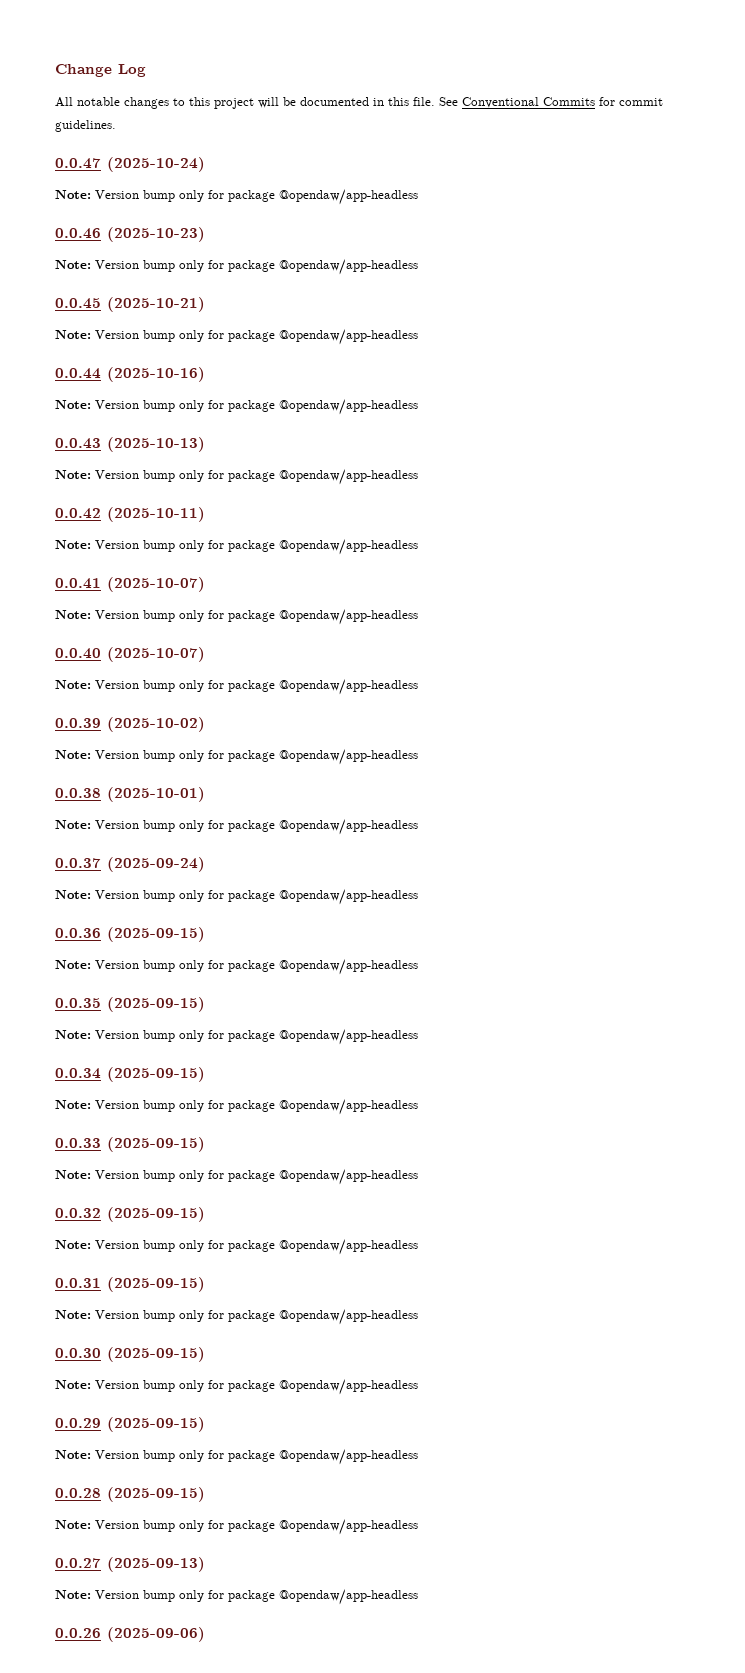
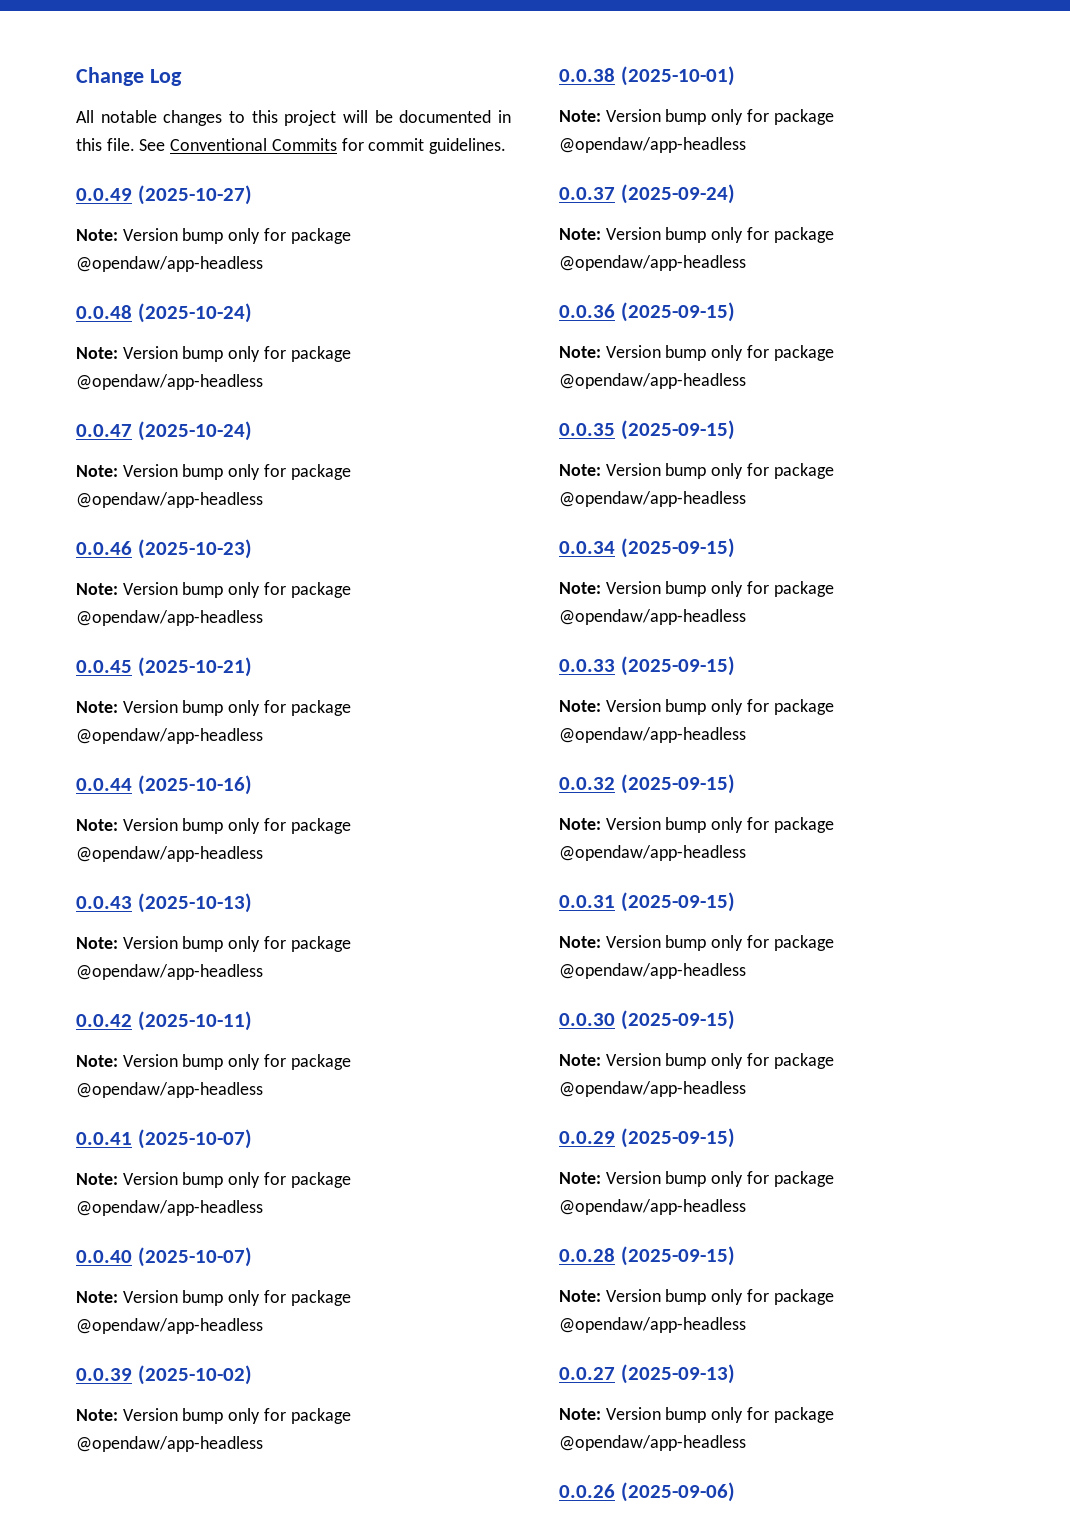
(116, 126) none -> [76,185,252,205] [76,228,351,244] [76,256,263,272] [76,303,252,323] [76,346,351,362] [76,374,263,390] // 0.0.49 (2025-10-27) // Note: Version bump only for package @opendaw/app-headless // 0.0.48 (2025-10-24) // Note: Version bump only for package @opendaw/app-headless

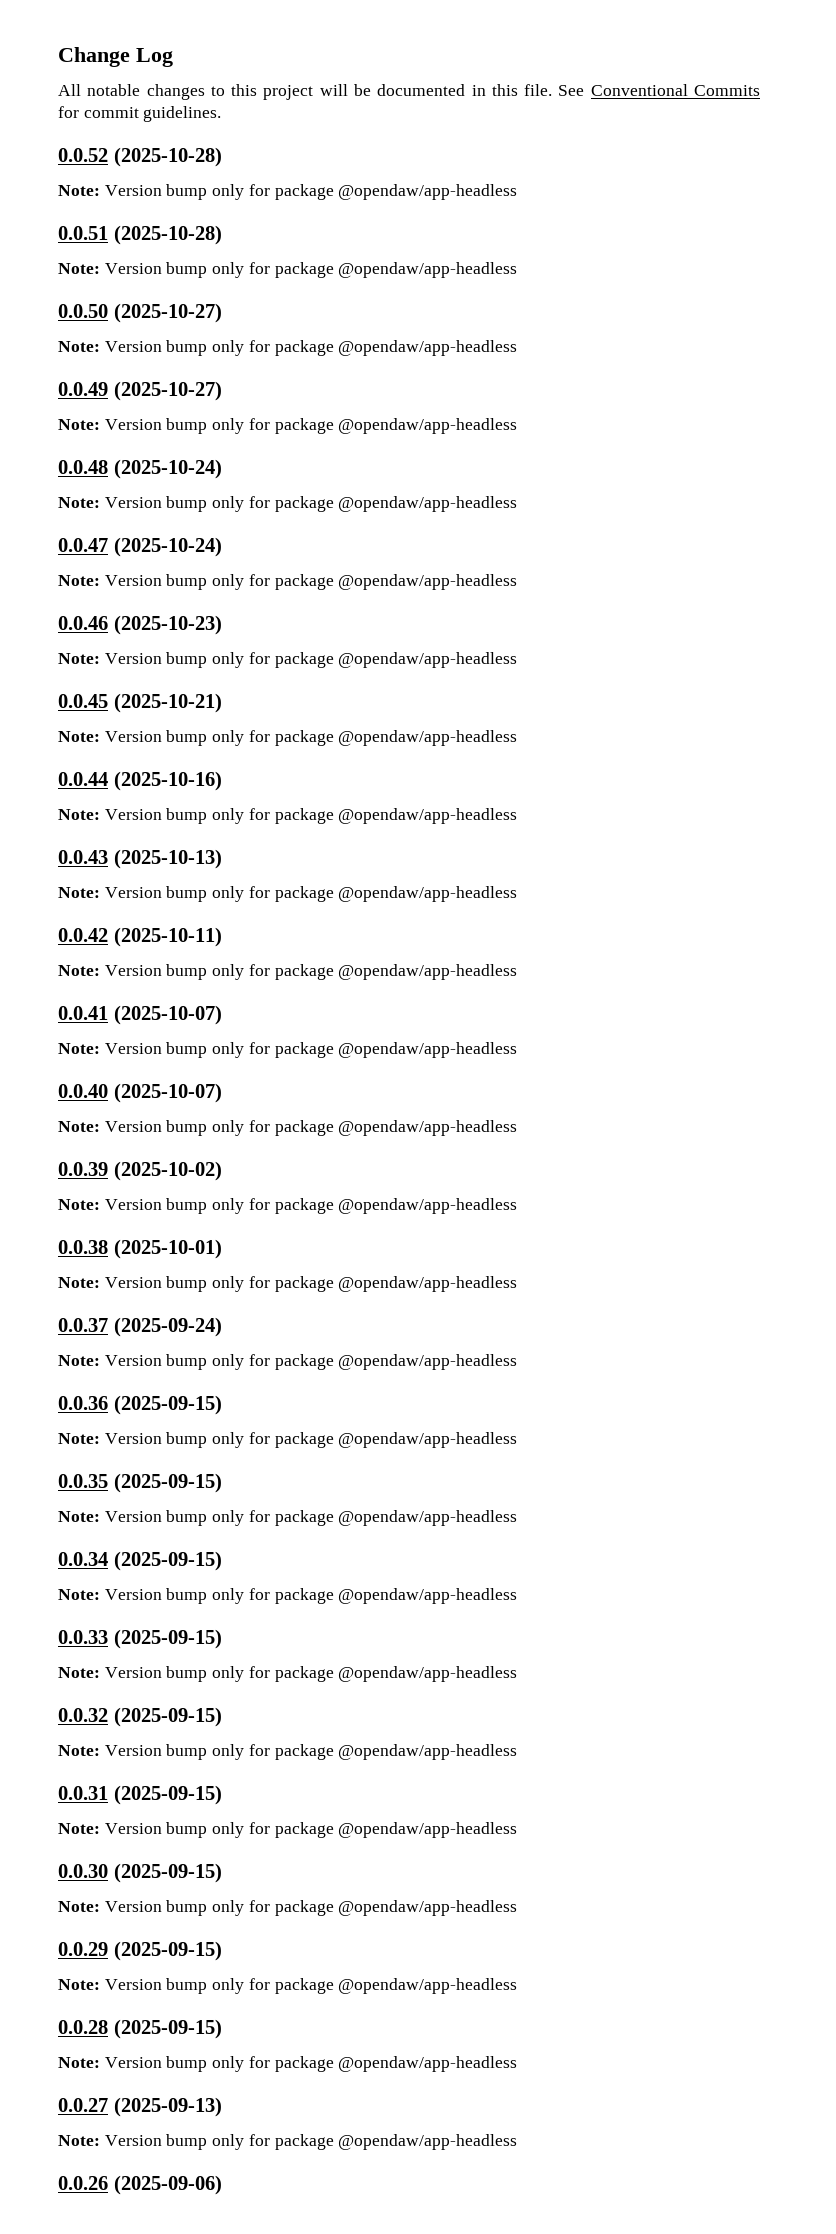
(507, 146) none -> [58,147,222,167] [58,184,518,200] [58,225,222,245] [58,262,518,278] [58,303,222,323] [58,340,518,356] // 0.0.52 (2025-10-28) // Note: Version bump only for package @opendaw/app-headless // 0.0.51 (2025-10-28) // Note: Version bump only for package @opendaw/app-headless // 0.0.50 (2025-10-27) // Note: Version bump only for package @opendaw/app-headless

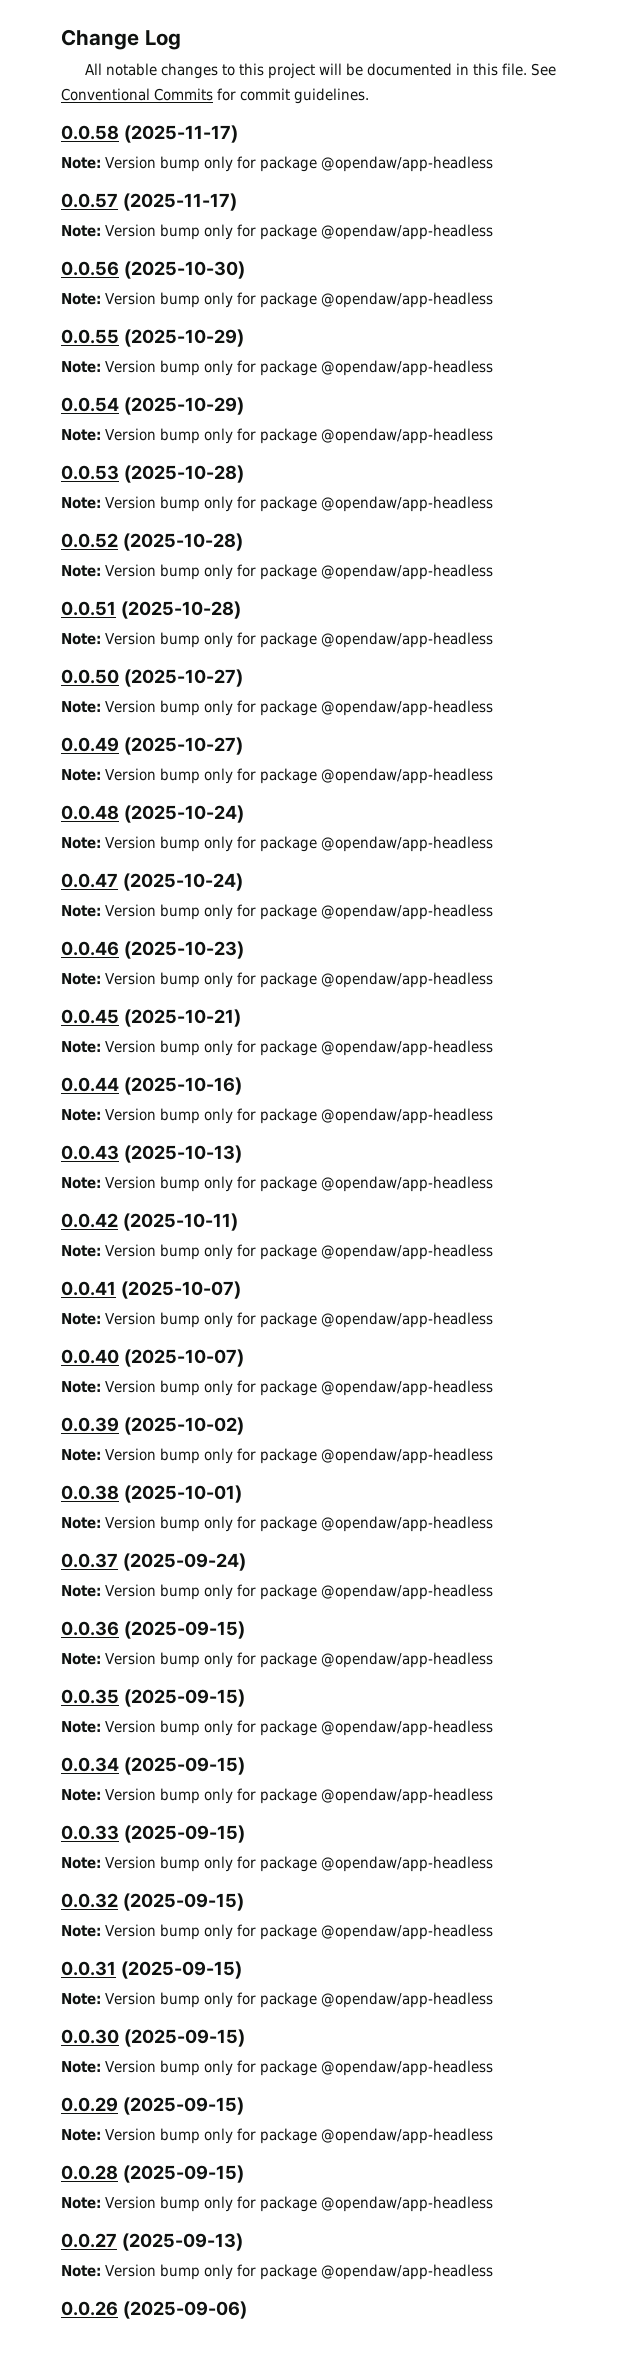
(222, 114) none -> [61,125,238,143] [61,156,493,172] [61,193,237,211] [61,224,493,240] [61,261,245,279] [61,292,493,308] [61,329,244,347] [61,360,493,376] [61,397,244,415] [61,428,493,444] [61,465,244,483] [61,496,493,512] // 0.0.58 (2025-11-17) // Note: Version bump only for package @opendaw/app-headless // 0.0.57 (2025-11-17) // Note: Version bump only for package @opendaw/app-headless // 0.0.56 (2025-10-30) // Note: Version bump only for package @opendaw/app-headless // 0.0.55 (2025-10-29) // Note: Version bump only for package @opendaw/app-headless // 0.0.54 (2025-10-29) // Note: Version bump only for package @opendaw/app-headless // 0.0.53 (2025-10-28) // Note: Version bump only for package @opendaw/app-headless

